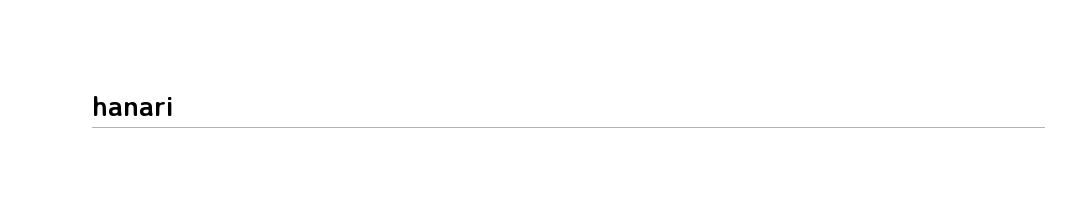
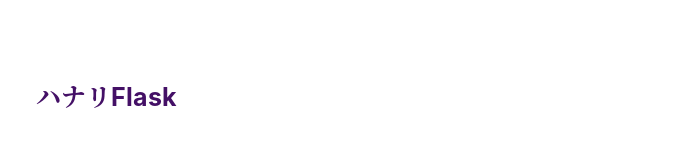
[92,96,173,116] hanari -> [36,85,177,108] ハナリFlask

